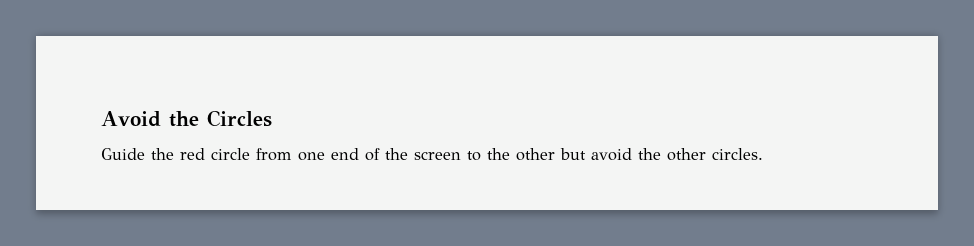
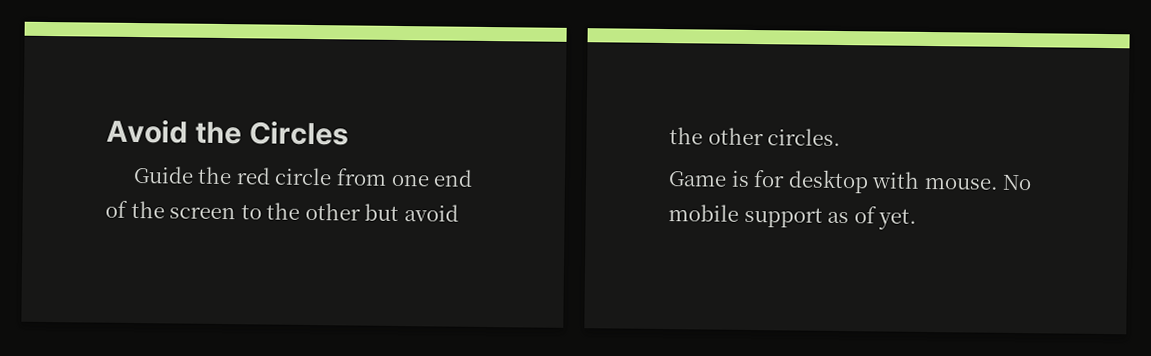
(763, 154) none -> [668,169,1033,194] [668,204,918,230] // Game is for desktop with mouse. No mobile support as of yet.

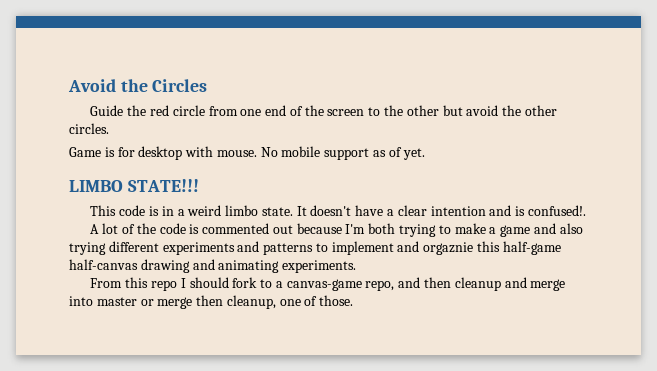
(918, 219) none -> [69,179,199,192] [90,205,586,216] [90,223,583,237] [69,241,561,255] [69,259,357,273] [90,277,566,291] [69,295,354,309] // LIMBO STATE!!! // This code is in a weird limbo state. It doesn't have a clear intention and is confused!. // A lot of the code is commented out because I'm both trying to make a game and also trying different experiments and patterns to implement and orgaznie this half-game half-canvas drawing and animating experiments. // From this repo I should fork to a canvas-game repo, and then cleanup and merge into master or merge then cleanup, one of those.

